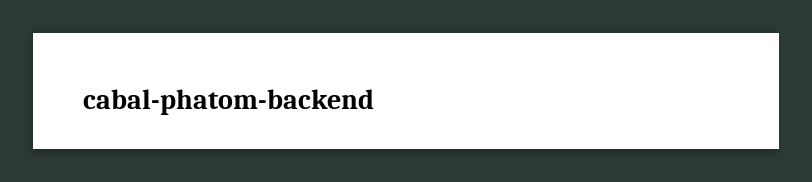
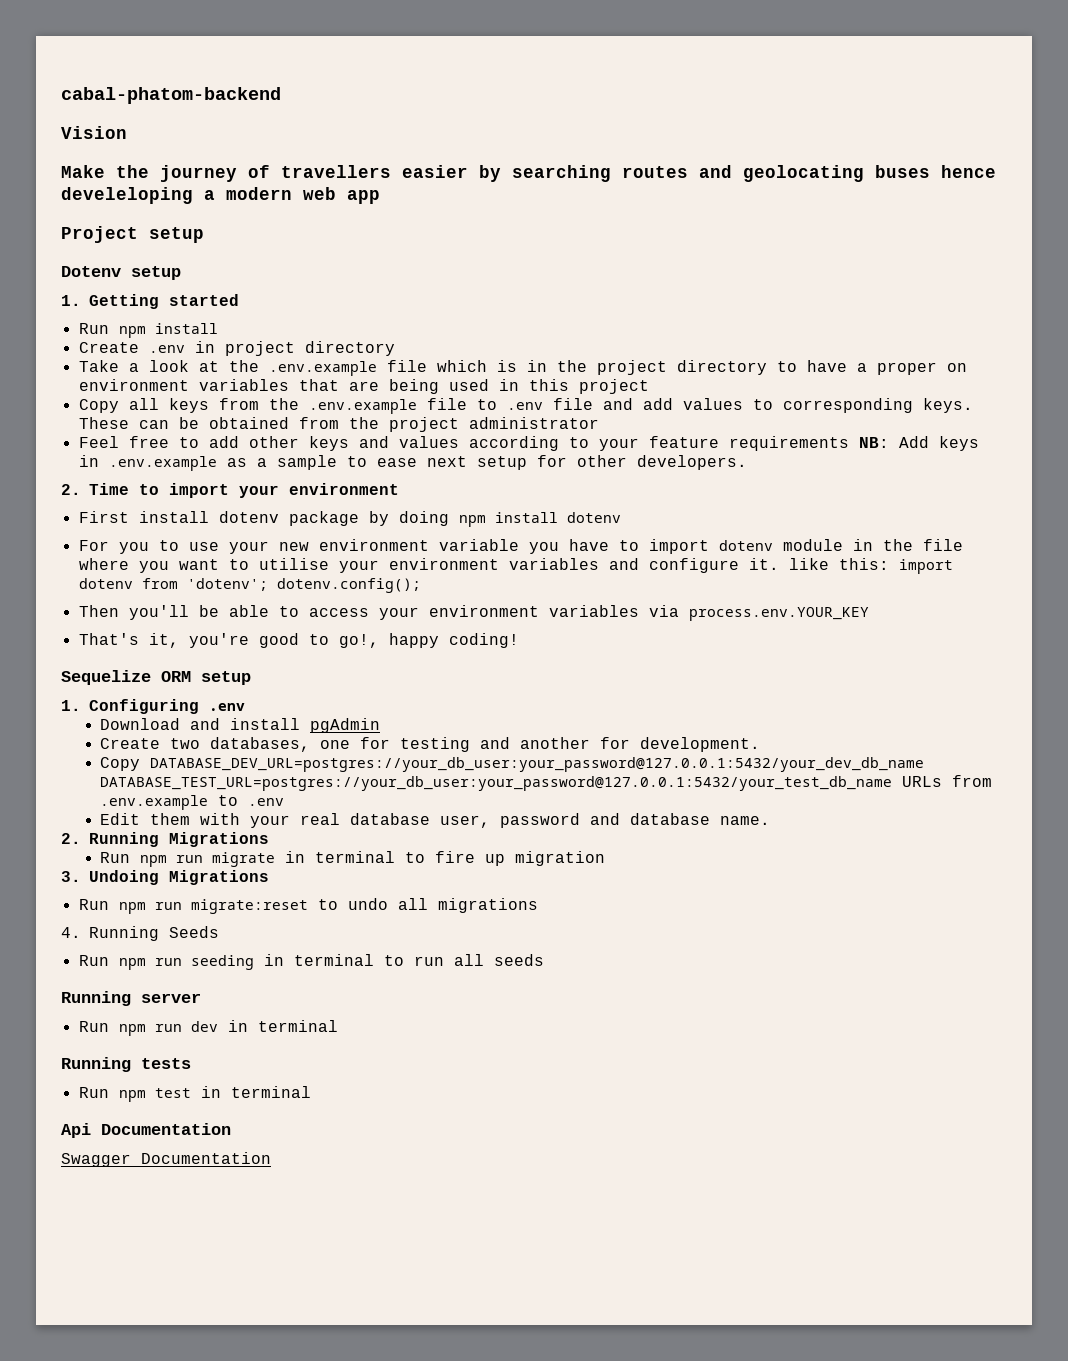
(374, 102) none -> [61,126,127,139] [61,165,996,182] [61,187,380,204] [61,226,204,243] [61,266,181,280] [61,294,239,309] [78,323,218,338] [78,341,395,356] [78,360,967,376] [78,379,649,394] [78,398,973,414] [78,417,599,432] [78,436,979,451] [78,455,747,471] [61,483,399,498] [78,511,621,527] [78,539,963,554] [78,558,953,574] [78,578,421,593] [78,605,869,621] [78,633,519,648] [61,670,251,685] [61,699,245,714] [100,718,381,733] [100,737,761,752] [100,757,925,772] [100,775,993,791] [100,795,285,810] [100,813,771,828] [61,832,269,847] [100,851,606,867] [61,870,269,885] [78,898,538,914] [61,926,219,941] [78,954,544,970] [61,991,201,1006] [78,1020,338,1036] [61,1057,191,1072] [78,1086,311,1102] [61,1123,231,1138] [61,1152,271,1167] // Vision // Make the journey of travellers easier by searching routes and geolocating buses hence develeloping a modern web app // Project setup // Dotenv setup // 1. Getting started // Run npm install // Create .env in project directory // Take a look at the .env.example file which is in the project directory to have a proper on environment variables that are being used in this project // Copy all keys from the .env.example file to .env file and add values to corresponding keys. These can be obtained from the project administrator // Feel free to add other keys and values according to your feature requirements NB: Add keys in .env.example as a sample to ease next setup for other developers. // 2. Time to import your environment // First install dotenv package by doing npm install dotenv // For you to use your new environment variable you have to import dotenv module in the file where you want to utilise your environment variables and configure it. like this: import dotenv from 'dotenv'; dotenv.config(); // Then you'll be able to access your environment variables via process.env.YOUR_KEY // That's it, you're good to go!, happy coding! // Sequelize ORM setup // 1. Configuring .env // Download and install pgAdmin // Create two databases, one for testing and another for development. // Copy DATABASE_DEV_URL=postgres://your_db_user:your_password@127.0.0.1:5432/your_dev_db_name DATABASE_TEST_URL=postgres://your_db_user:your_password@127.0.0.1:5432/your_test_db_name URLs from .env.example to .env // Edit them with your real database user, password and database name. // 2. Running Migrations // Run npm run migrate in terminal to fire up migration // 3. Undoing Migrations // Run npm run migrate:reset to undo all migrations // 4. Running Seeds // Run npm run seeding in terminal to run all seeds // Running server // Run npm run dev in terminal // Running tests // Run npm test in terminal // Api Documentation // Swagger Documentation

